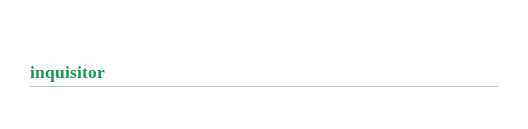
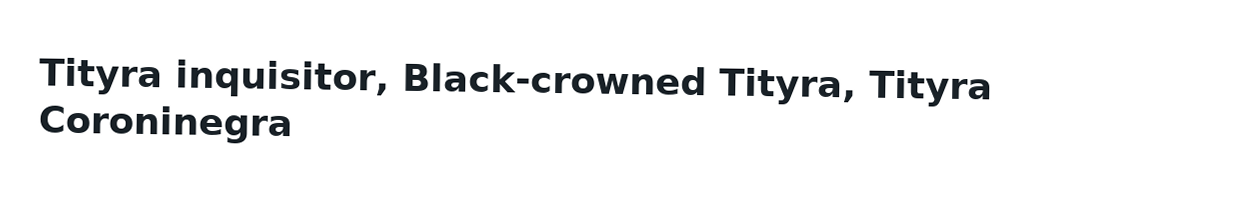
[30,66,105,82] inquisitor -> [39,57,993,108] [38,104,293,145] Tityra inquisitor, Black-crowned Tityra, Tityra Coroninegra

